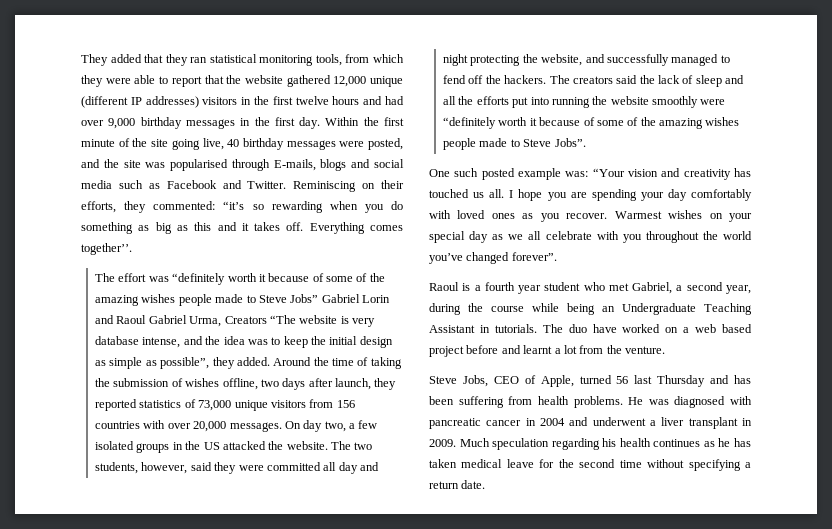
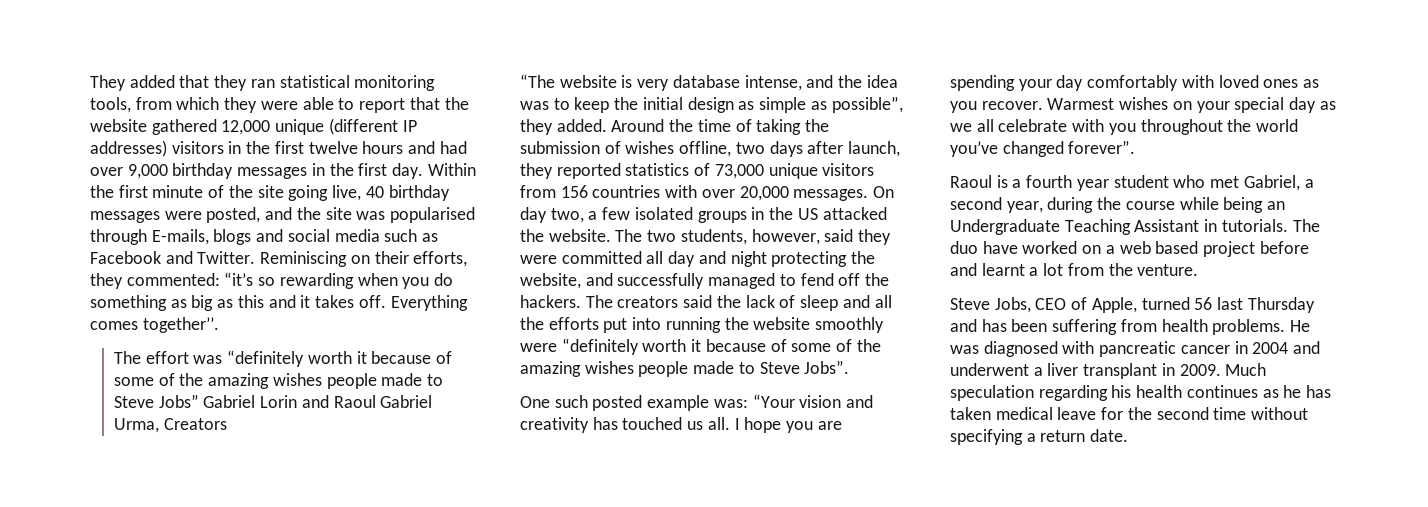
(267, 320) none -> (227, 424) //

